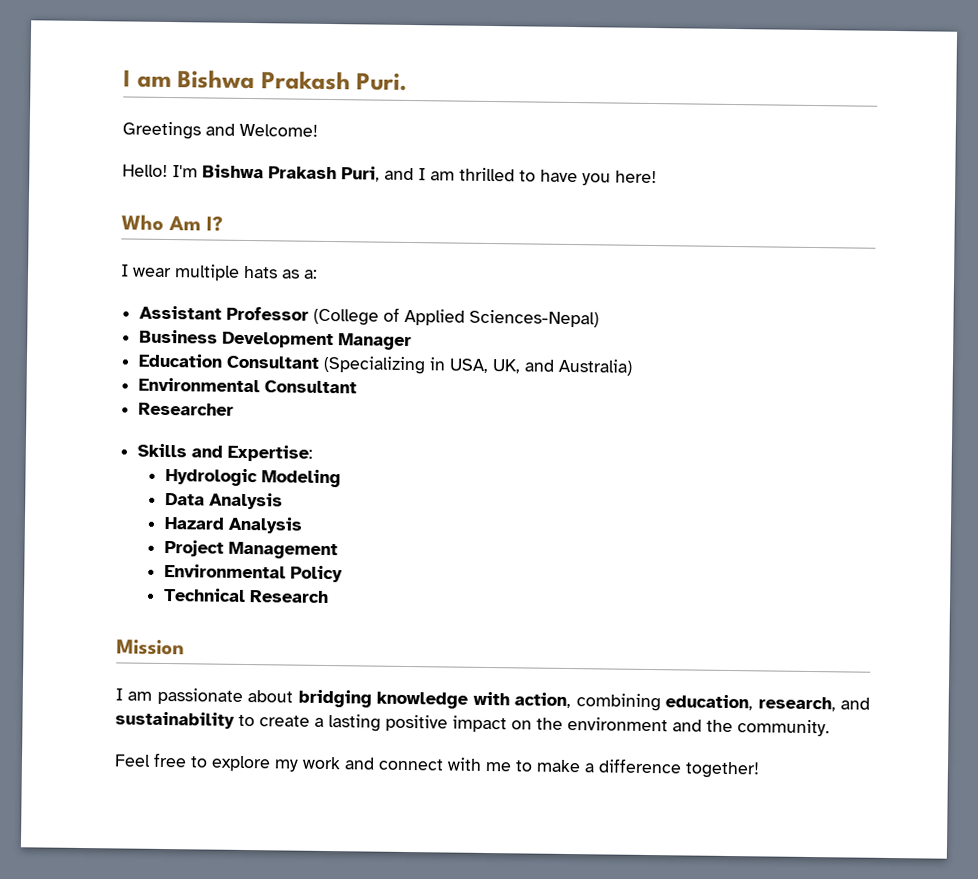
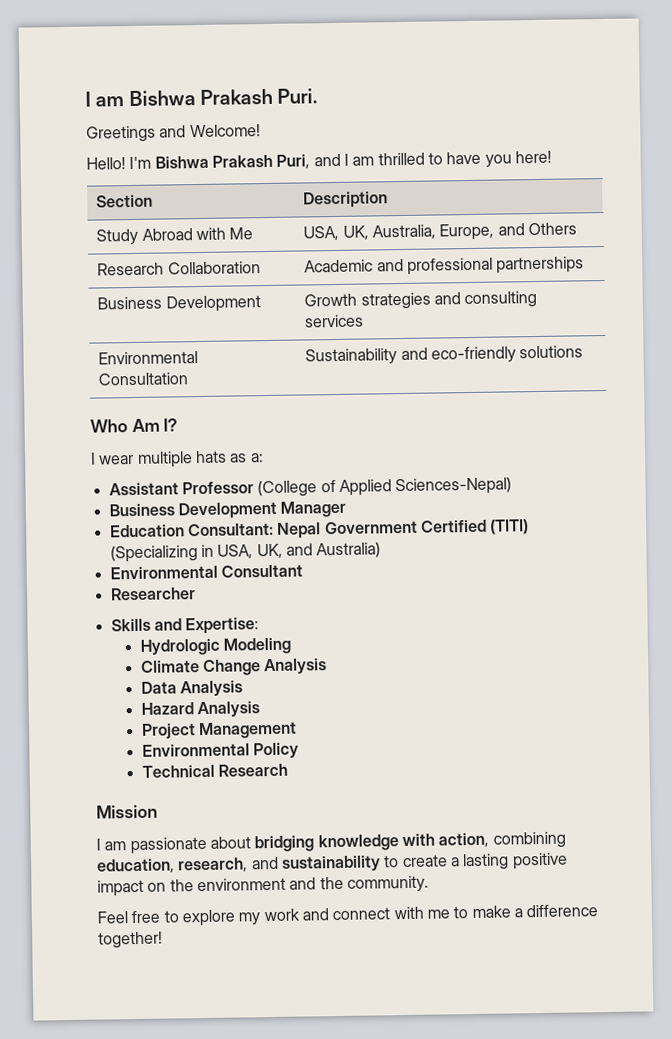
(657, 177) none -> [96,194,154,208] [303,191,389,209] [96,227,254,246] [303,222,578,241] [97,261,261,276] [304,256,585,275] [97,295,261,313] [304,290,538,310] [304,314,365,328] [98,351,199,365] [98,372,189,386] [305,345,584,366] // Section | Description // Study Abroad with Me | USA, UK, Australia, Europe, and Others // Research Collaboration | Academic and professional partnerships // Business Development | Growth strategies and consulting services // Environmental Consultation | Sustainability and eco-friendly solutions
[226,355,321,369] Consultant -> [187,519,530,539] Consultant: Nepal Government Certified (TITI)
(342, 478) none -> [140,658,328,677] // Climate Change Analysis

